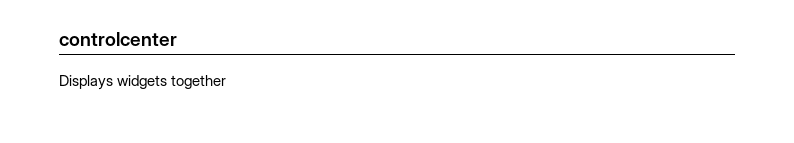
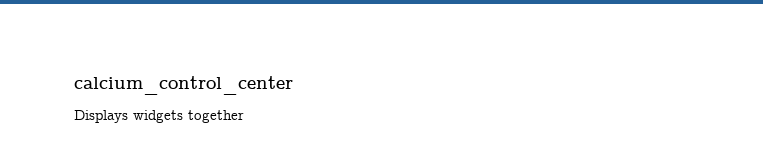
[59,32,177,46] controlcenter -> [74,76,293,95] calcium_control_center

